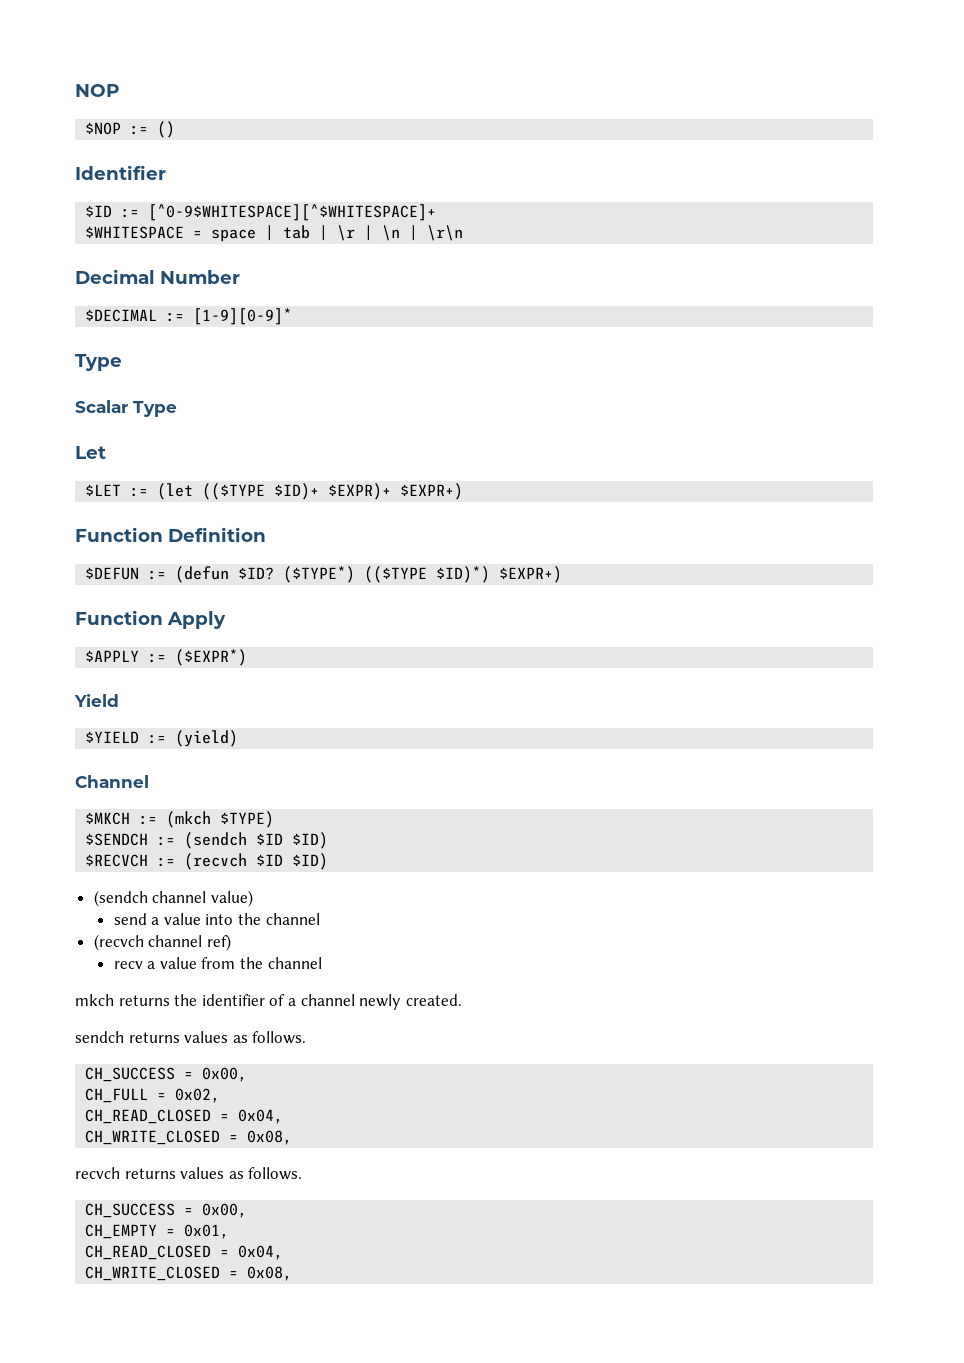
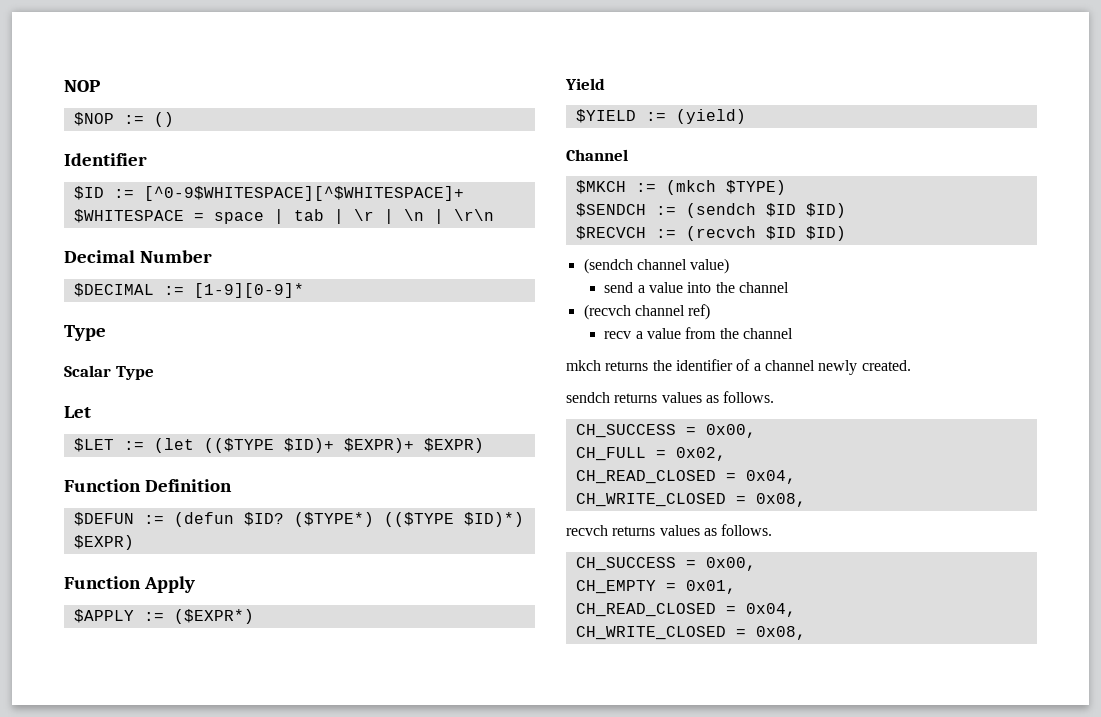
[400,483,464,500] $EXPR+) -> [423,438,484,453] $EXPR)
[499,566,563,583] $EXPR+) -> [73,535,134,550] $EXPR)

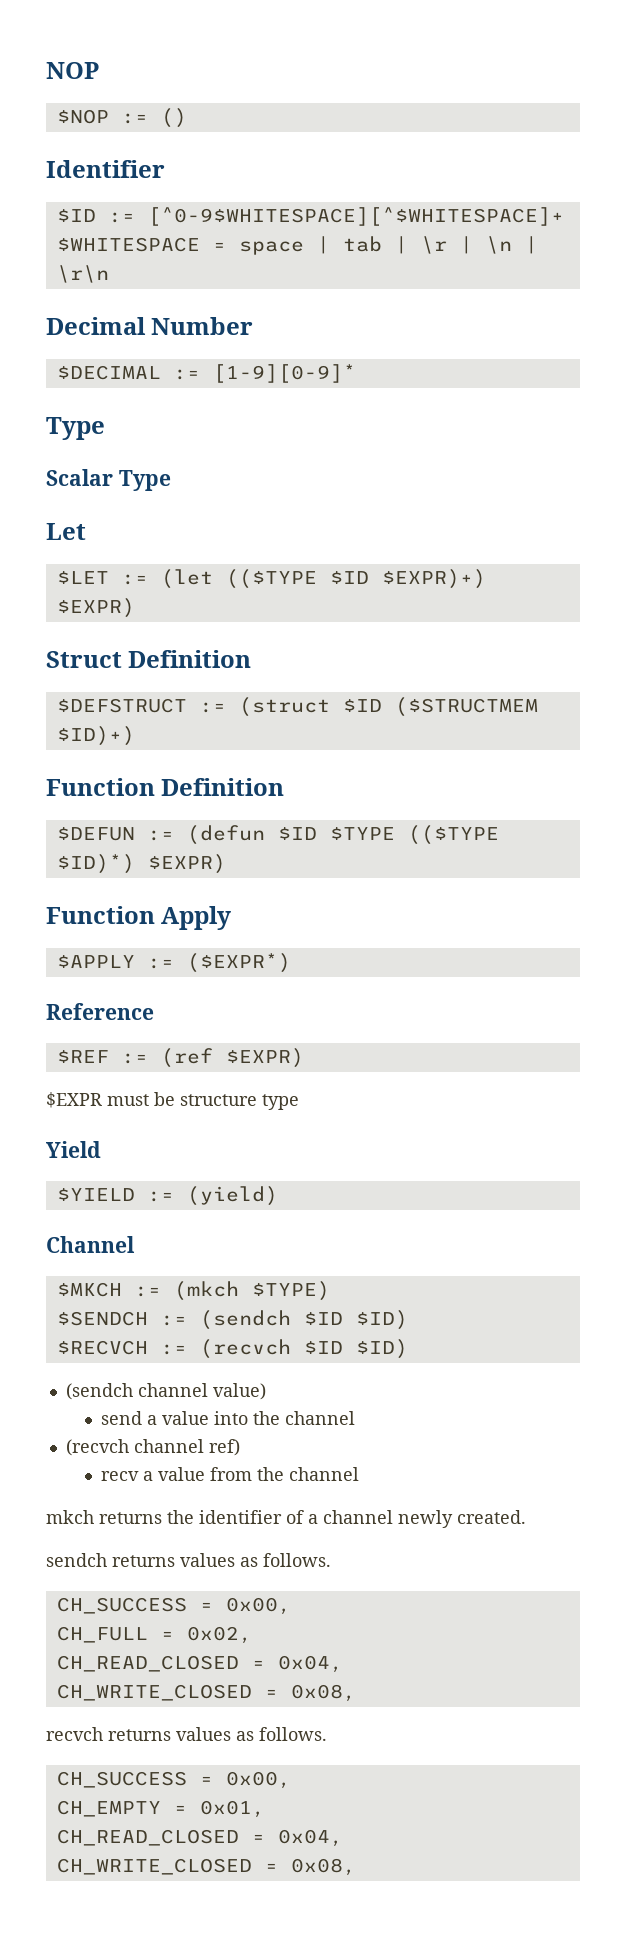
[283,438,484,453] $ID)+ $EXPR)+ $EXPR) -> [329,569,486,589] [56,598,135,618] [46,650,252,668] [56,697,538,717] [56,726,135,746] $ID $EXPR)+) $EXPR) // Struct Definition // $DEFSTRUCT := (struct $ID ($STRUCTMEM $ID)+)
[243,512,374,527] $ID? ($TYPE*) -> [277,827,395,840] $ID $TYPE
(254, 616) none -> [46,1003,154,1020] [56,1048,304,1068] [46,1092,299,1110] // Reference // $REF := (ref $EXPR) // $EXPR must be structure type

